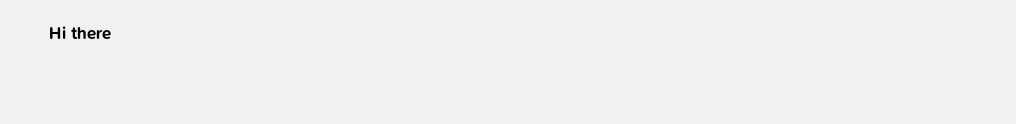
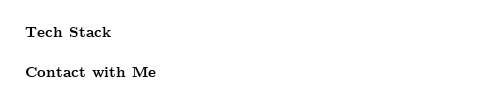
[49,26,111,40] Hi there -> [25,27,111,37] [25,66,156,78] Tech Stack // Contact with Me

